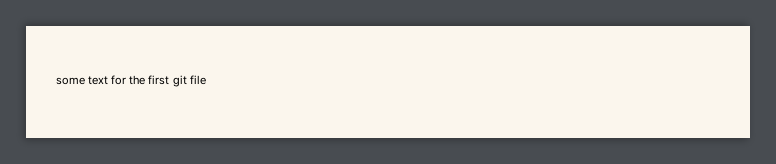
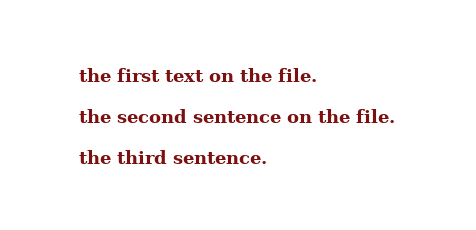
[56,75,206,87] some text for the first git file -> [79,68,317,82] [79,109,395,123] [79,150,267,164] the first text on the file. // the second sentence on the file. // the third sentence.

